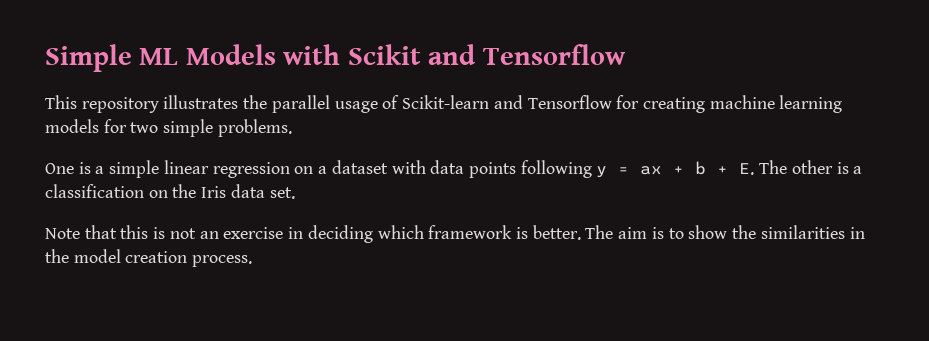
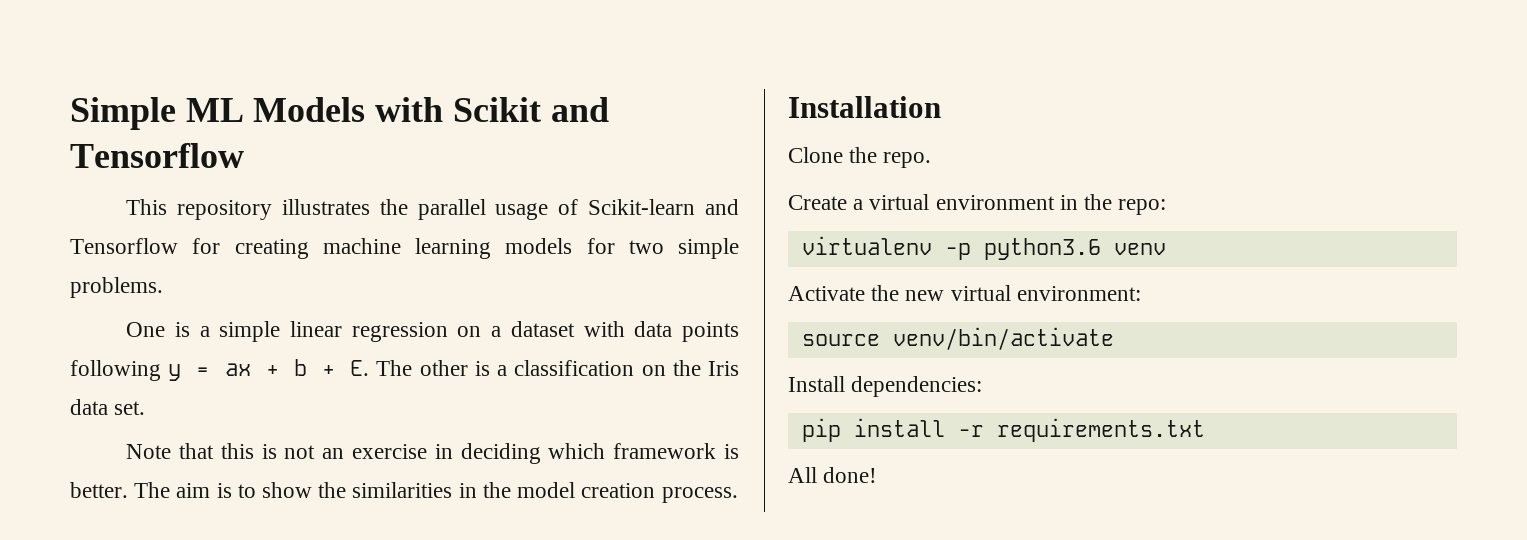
(253, 261) none -> [788,96,941,118] [788,147,932,168] [788,194,1167,215] [801,236,1166,260] [788,285,1141,301] [801,327,1114,350] [788,376,983,397] [801,418,1205,442] [788,467,878,483] // Installation // Clone the repo. // Create a virtual environment in the repo: // virtualenv -p python3.6 venv // Activate the new virtual environment: // source venv/bin/activate // Install dependencies: // pip install -r requirements.txt // All done!

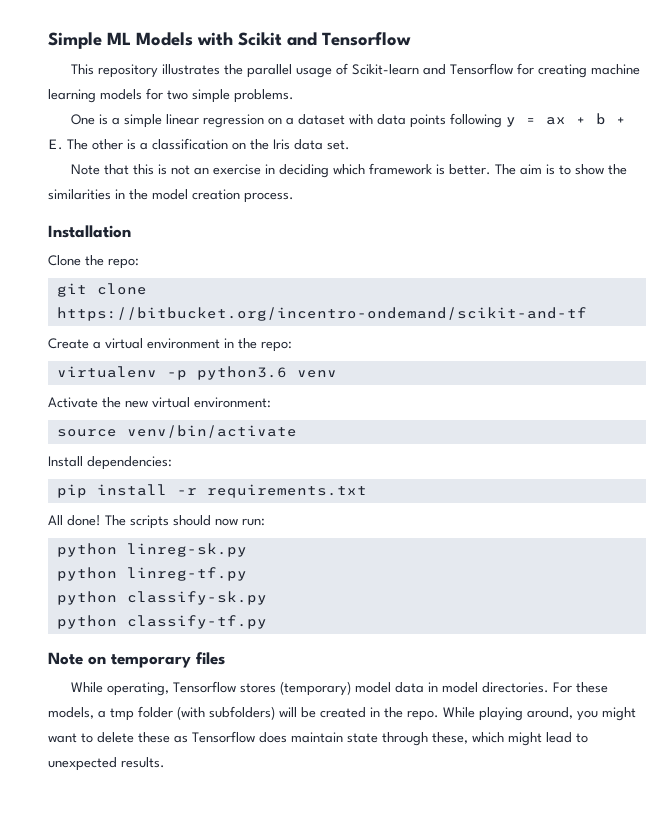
[883,152,932,168] repo. -> [108,258,139,269] [56,283,147,297] [56,307,587,321] repo: // git clone https://bitbucket.org/incentro-ondemand/scikit-and-tf
(878, 475) none -> [105,515,265,529] [56,543,247,557] [56,567,247,581] [56,591,267,605] [56,615,267,629] [48,652,225,668] [71,681,609,696] [48,706,636,721] [48,731,588,746] [48,757,165,771] The scripts should now run: // python linreg-sk.py // python linreg-tf.py // python classify-sk.py // python classify-tf.py // Note on temporary files // While operating, Tensorflow stores (temporary) model data in model directories. For these models, a tmp folder (with subfolders) will be created in the repo. While playing around, you might want to delete these as Tensorflow does maintain state through these, which might lead to unexpected results.

